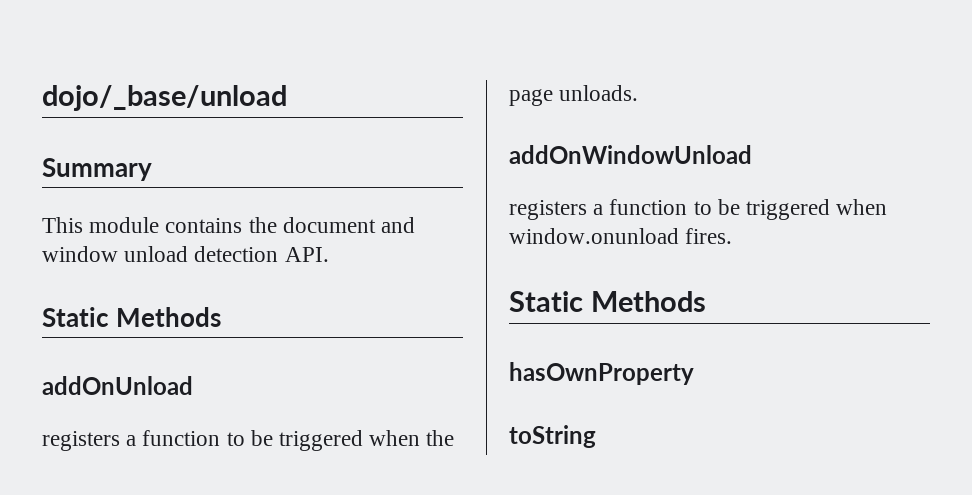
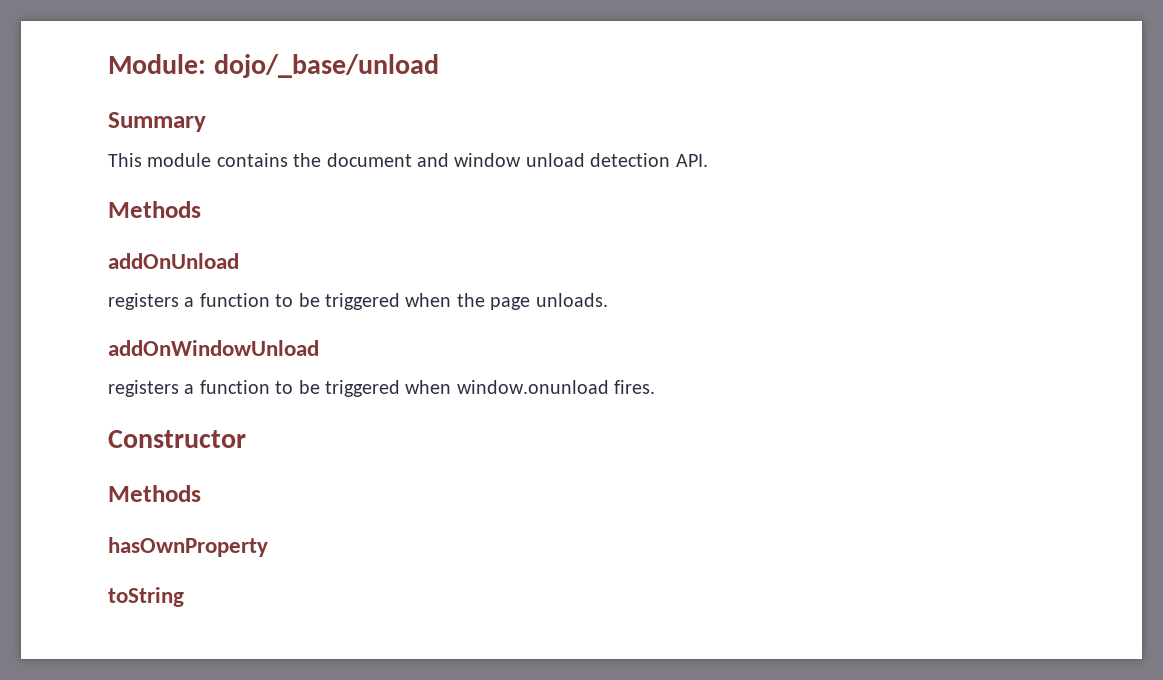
(42, 98) none -> [108,54,206,74] Module:
[42,307,109,327] Static -> (708, 160) none
[509,291,583,312] Static -> [108,430,246,448] Constructor //

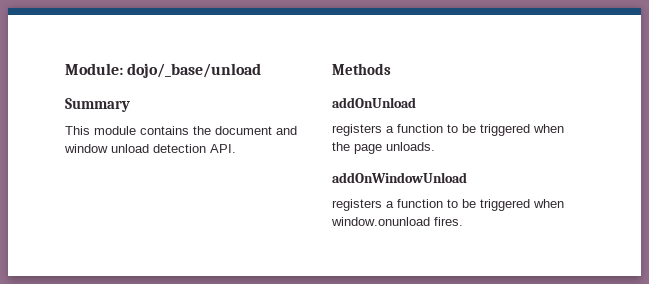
[108,430,246,448] [108,485,201,502] [108,537,268,557] [108,587,184,607] // Constructor // Methods // hasOwnProperty // toString -> (463, 221) none

